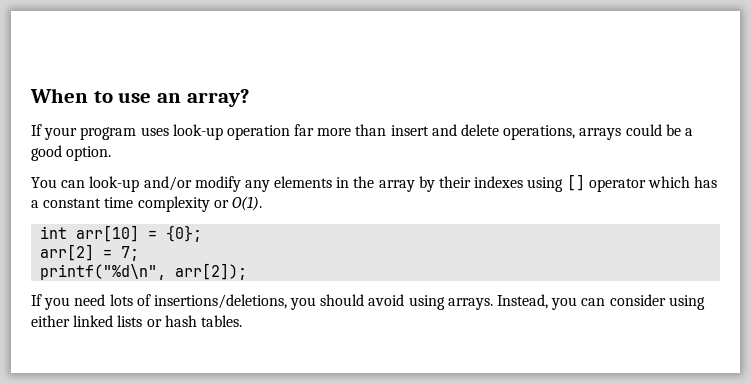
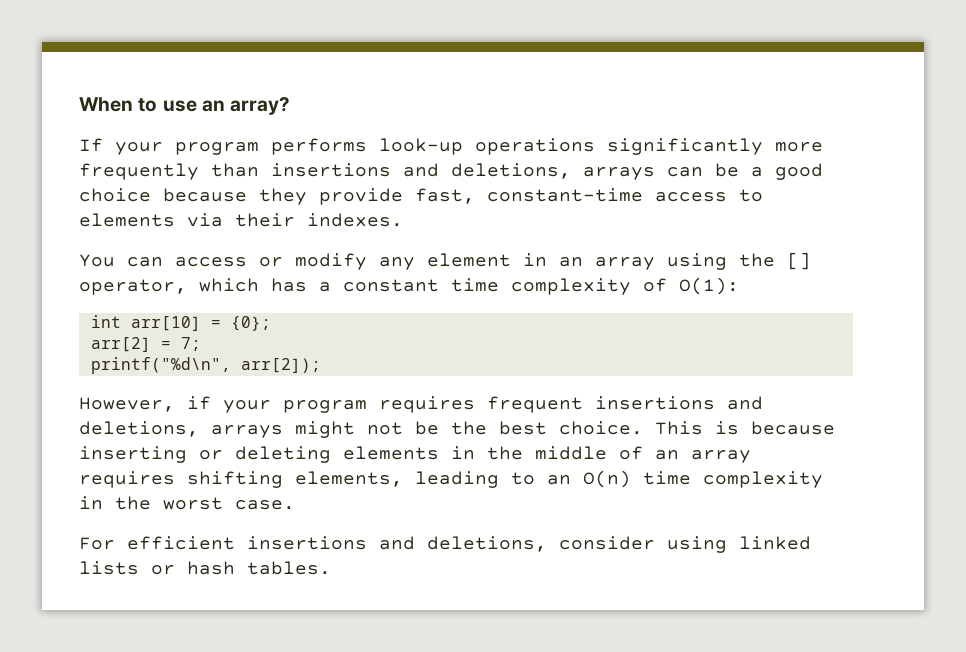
[140,124,693,140] [31,145,112,161] [31,174,646,192] uses look-up operation far more than insert and delete operations, arrays could be a good option. // You can look-up and/or modify any elements in the array by their indexes using [] operator -> [271,138,823,155] [79,163,823,180] [79,188,763,205] [79,213,403,227] [79,252,811,270] [79,279,187,295] performs look-up operations significantly more frequently than insertions and deletions, arrays can be a good choice because they provide fast, constant-time access to elements via their indexes. // You can access or modify any element in an array using the [] operator,
[213,196,262,211] or O(1). -> [643,277,739,295] of O(1):
[31,294,606,310] If you need lots of insertions/deletions, you should avoid using arrays. Instead, you can -> [79,396,763,413] [79,421,835,438] [79,446,751,463] [79,470,823,488] [79,496,295,510] [79,536,547,552] However, if your program requires frequent insertions and deletions, arrays might not be the best choice. This is because inserting or deleting elements in the middle of an array requires shifting elements, leading to an O(n) time complexity in the worst case. // For efficient insertions and deletions,
[31,315,70,327] either -> (727, 544) none

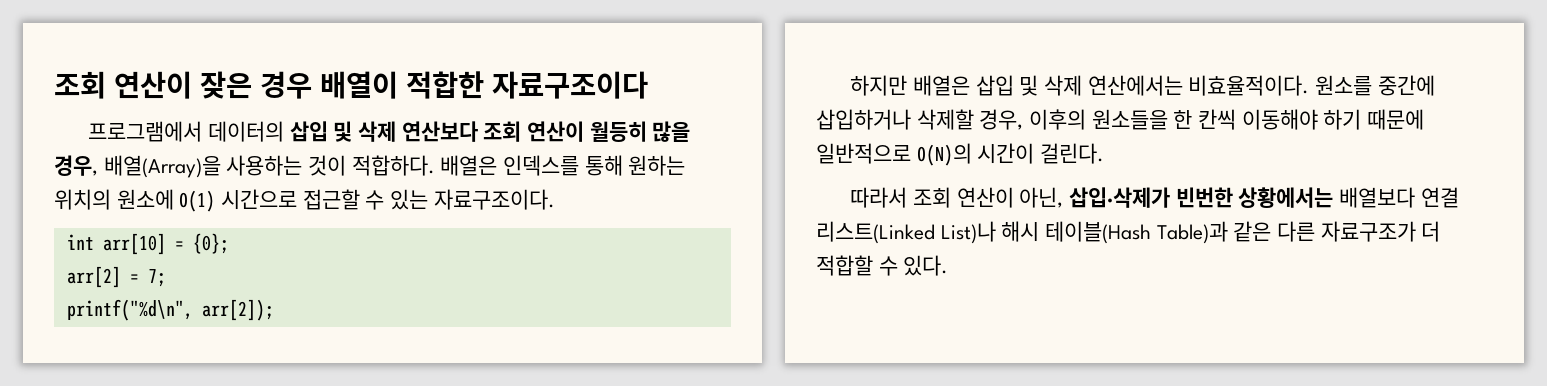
[79,97,291,115] [79,138,823,155] [79,163,823,180] [79,188,763,205] [79,213,403,227] [79,252,811,270] [79,277,739,295] When to use an array? // If your program performs look-up operations significantly more frequently than insertions and deletions, arrays can be a good choice because they provide fast, constant-time access to elements via their indexes. // You can access or modify any element in an array using the [] operator, which has a constant time complexity of O(1): -> [54,71,648,99] [88,121,691,142] [54,155,686,178] [54,189,555,212] 조회 연산이 잦은 경우 배열이 적합한 자료구조이다 // 프로그램에서 데이터의 삽입 및 삭제 연산보다 조회 연산이 월등히 많을 경우, 배열(Array)을 사용하는 것이 적합하다. 배열은 인덱스를 통해 원하는 위치의 원소에 O(1) 시간으로 접근할 수 있는 자료구조이다.
[79,396,763,413] [79,421,835,438] [79,446,751,463] [79,470,823,488] [79,496,295,510] [79,536,811,553] [79,561,331,575] However, if your program requires frequent insertions and deletions, arrays might not be the best choice. This is because inserting or deleting elements in the middle of an array requires shifting elements, leading to an O(n) time complexity in the worst case. // For efficient insertions and deletions, consider using linked lists or hash tables. -> [850,75,1435,96] [816,109,1425,130] [816,143,1105,166] [850,187,1459,208] [816,221,1441,244] [816,255,949,276] 하지만 배열은 삽입 및 삭제 연산에서는 비효율적이다. 원소를 중간에 삽입하거나 삭제할 경우, 이후의 원소들을 한 칸씩 이동해야 하기 때문에 일반적으로 O(N)의 시간이 걸린다. // 따라서 조회 연산이 아닌, 삽입·삭제가 빈번한 상황에서는 배열보다 연결 리스트(Linked List)나 해시 테이블(Hash Table)과 같은 다른 자료구조가 더 적합할 수 있다.

